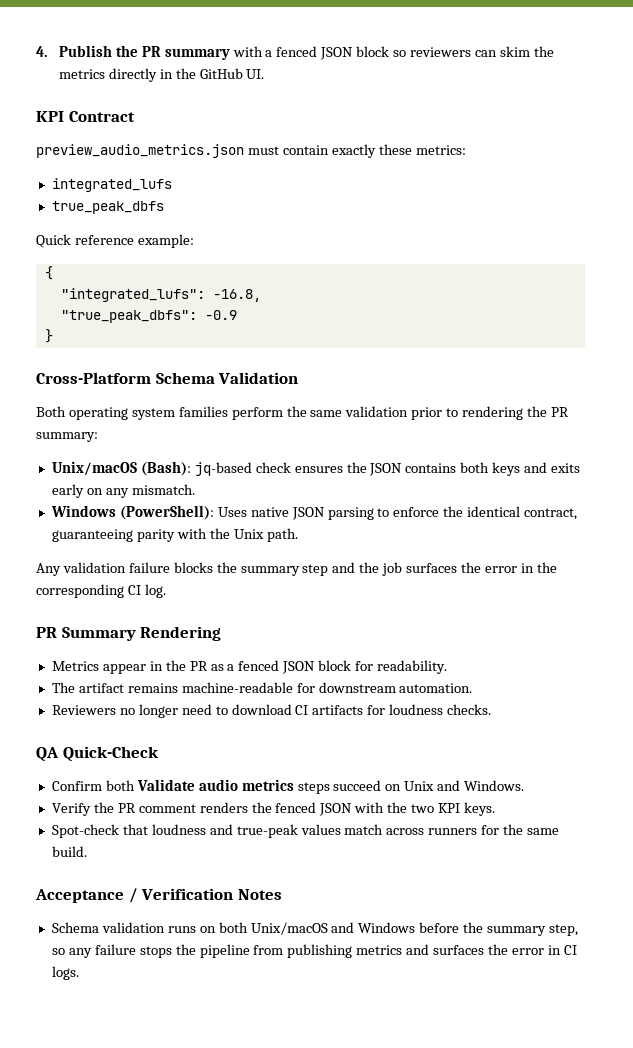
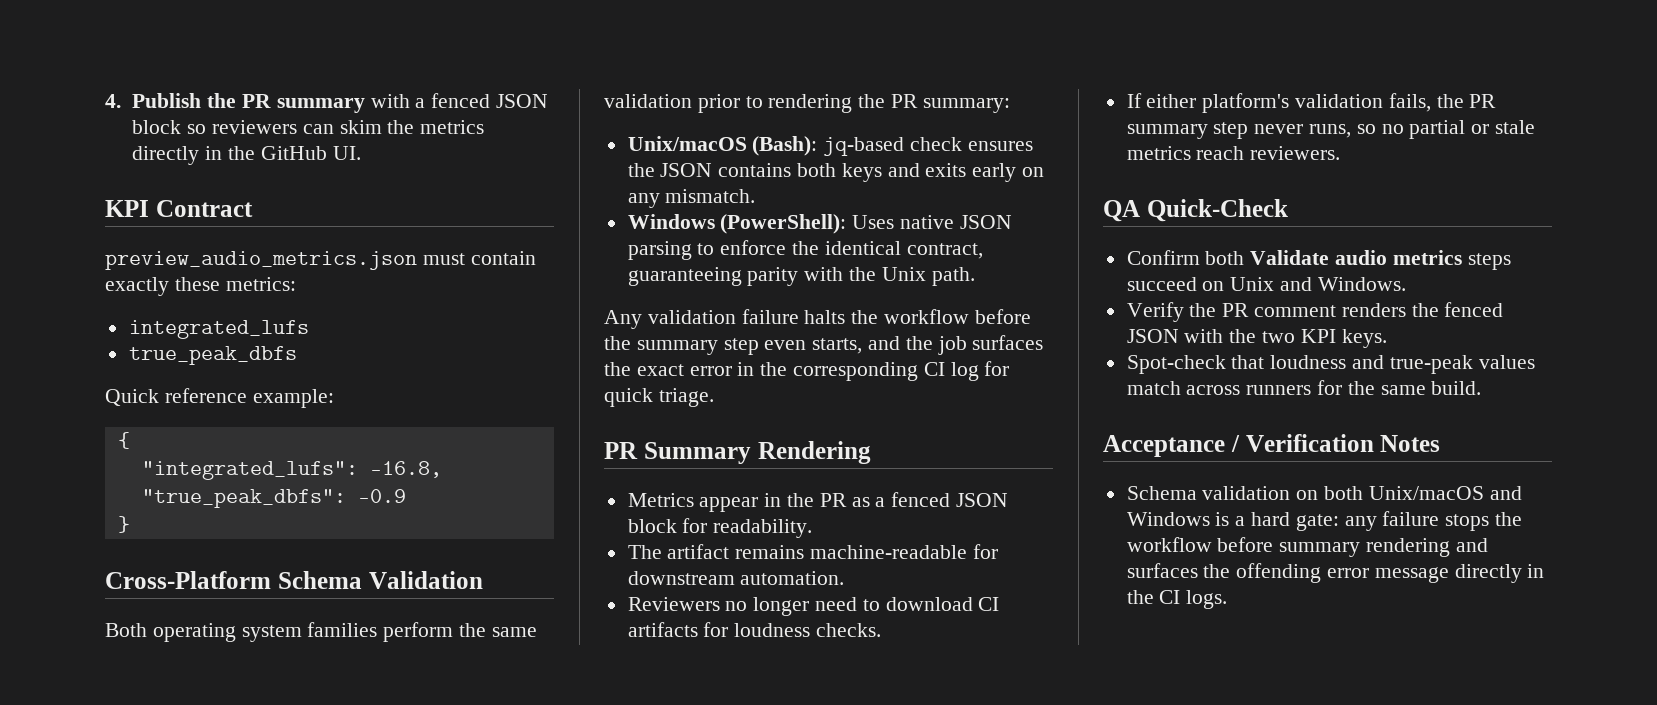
[173,562,213,573] blocks -> [804,309,1031,324] halts the workflow before
(329, 570) none -> [764,338,863,354] even starts,
(482, 567) none -> [636,364,684,376] exact
[144,584,166,598] log. -> [950,361,1010,381] [604,388,714,407] log for quick triage.
(492, 709) none -> [1126,93,1497,113] [1126,120,1536,139] [1126,146,1341,160] // If either platform's validation fails, the PR summary step never runs, so no partial or stale metrics reach reviewers.
[167,926,196,933] runs -> (1291, 493) none
[419,922,579,936] [51,944,561,958] before the summary step, so any failure stops the pipeline from publishing metrics and surfaces the error in -> [1215,511,1523,531] [1126,537,1488,557] [1126,563,1545,583] [1126,590,1154,604] is a hard gate: any failure stops the workflow before summary rendering and surfaces the offending error message directly in the

